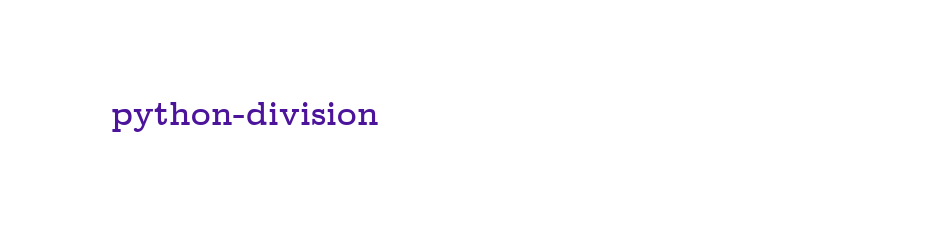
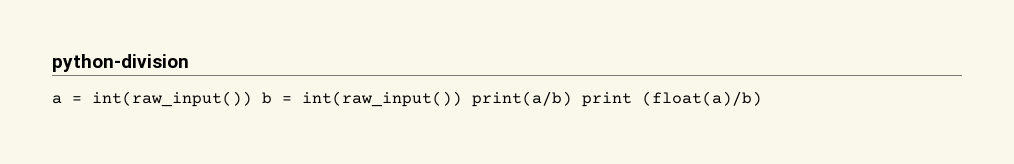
(379, 117) none -> [52,91,762,107] // a = int(raw_input()) b = int(raw_input()) print(a/b) print (float(a)/b)

